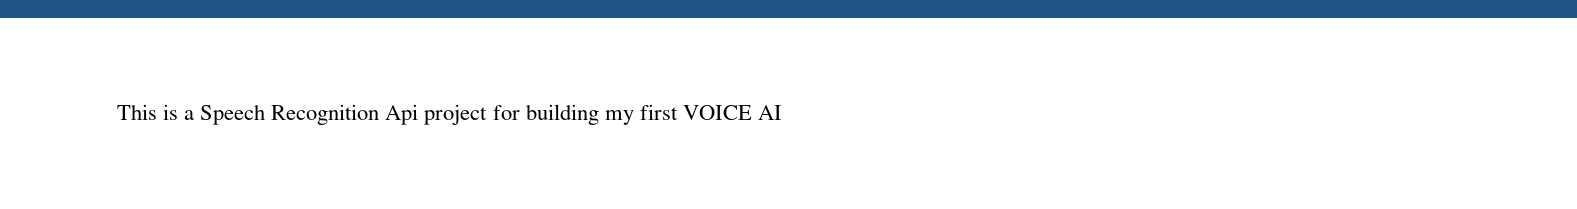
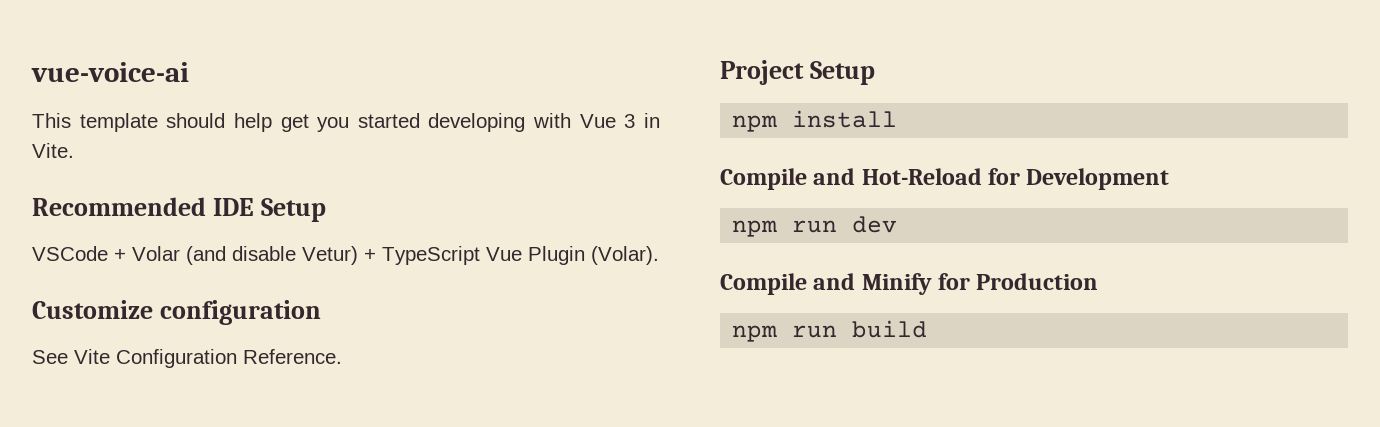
[117,104,782,125] This is a Speech Recognition Api project for building my first VOICE AI -> [31,62,189,82] [32,113,660,132] [32,143,74,158] [32,197,327,222] [32,246,659,265] [32,300,322,325] [32,349,342,368] [720,60,876,85] [732,110,898,132] [720,168,1170,190] [732,216,898,237] [720,273,1099,295] [732,320,928,342] vue-voice-ai // This template should help get you started developing with Vue 3 in Vite. // Recommended IDE Setup // VSCode + Volar (and disable Vetur) + TypeScript Vue Plugin (Volar). // Customize configuration // See Vite Configuration Reference. // Project Setup // npm install // Compile and Hot-Reload for Development // npm run dev // Compile and Minify for Production // npm run build

